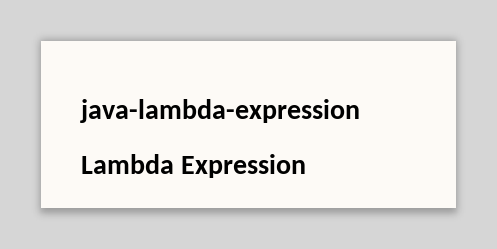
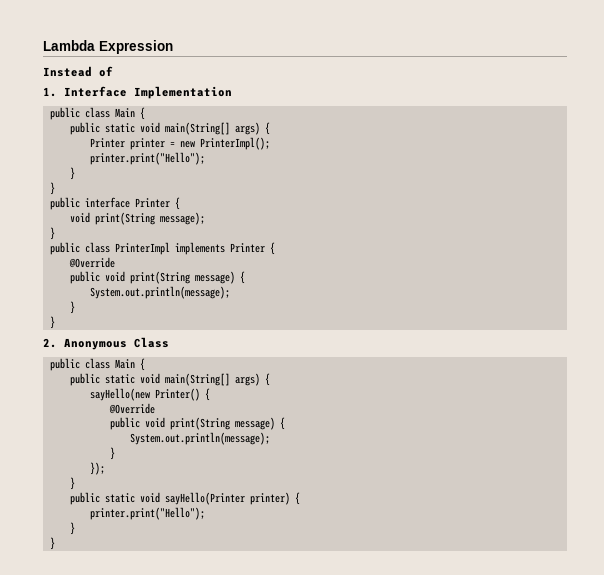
[80,99,360,123] java-lambda-expression // -> (43, 45) none
(307, 166) none -> [43,66,113,77] [43,86,232,99] [49,107,145,120] [69,122,270,135] [89,137,270,150] [89,152,205,165] [69,167,75,180] [49,182,55,195] [49,197,180,210] [69,212,205,225] [49,227,55,240] [49,242,275,255] [68,257,115,268] [69,271,245,284] [89,286,230,299] [69,301,75,314] [49,316,55,329] [43,337,169,350] [49,358,145,371] [69,373,270,386] [89,388,210,401] [108,403,155,414] [109,417,285,430] [129,432,270,445] [109,447,115,460] [89,462,105,475] [69,477,75,490] [69,492,300,505] [89,507,205,520] [69,522,75,535] [49,537,55,550] // Instead of // 1. Interface Implementation // public class Main { // public static void main(String[] args) { // Printer printer = new PrinterImpl(); // printer.print("Hello"); // } // } // public interface Printer { // void print(String message); // } // public class PrinterImpl implements Printer { // @Override // public void print(String message) { // System.out.println(message); // } // } // 2. Anonymous Class // public class Main { // public static void main(String[] args) { // sayHello(new Printer() { // @Override // public void print(String message) { // System.out.println(message); // } // }); // } // public static void sayHello(Printer printer) { // printer.print("Hello"); // } // }

